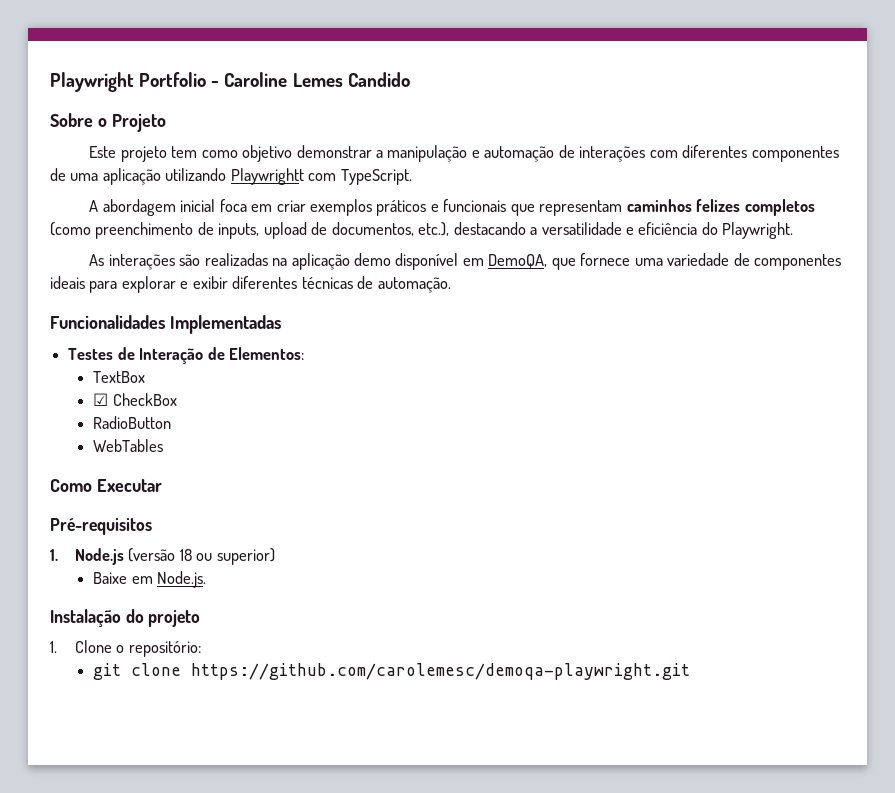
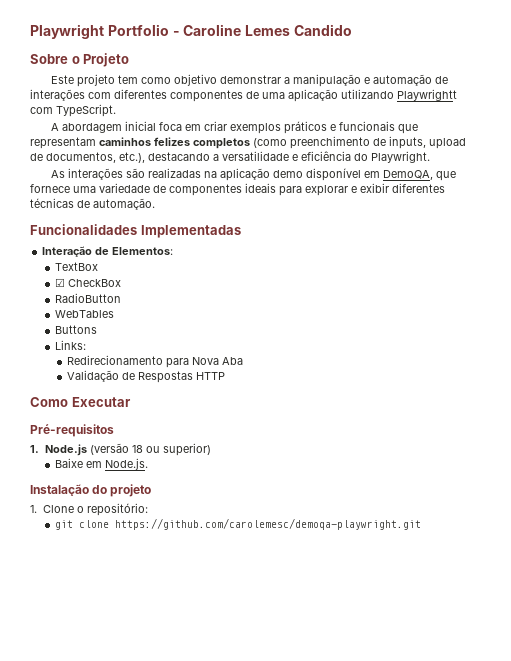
[68,347,135,360] Testes de -> (241, 231) none
(164, 445) none -> [54,325,97,334] [54,340,86,350] [67,355,244,368] [67,370,226,383] // Buttons // Links: // Redirecionamento para Nova Aba // Validação de Respostas HTTP

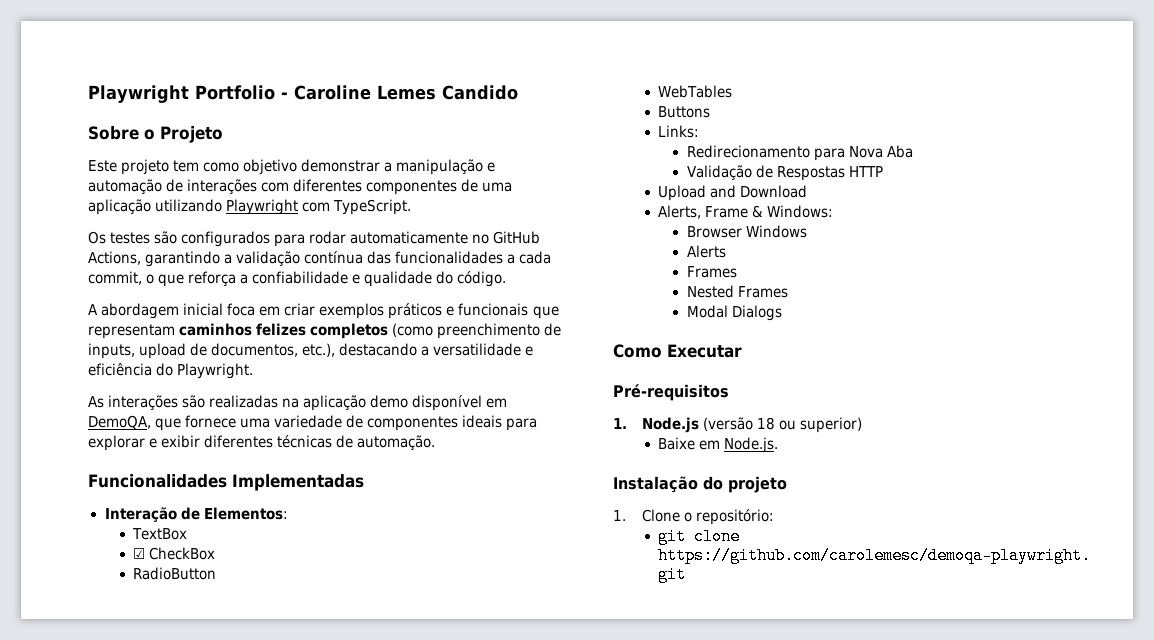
[397,89,457,101] Playwrightt -> [226,199,299,215] Playwright
(116, 110) none -> [88,231,541,247] [88,251,552,267] [88,271,507,287] // Os testes são configurados para rodar automaticamente no GitHub Actions, garantindo a validação contínua das funcionalidades a cada commit, o que reforça a confiabilidade e qualidade do código.
(226, 376) none -> [658,185,808,201] [658,205,834,219] [686,225,807,238] [686,245,726,258] [686,266,737,278] [686,285,788,298] [686,305,782,321] // Upload and Download // Alerts, Frame & Windows: // Browser Windows // Alerts // Frames // Nested Frames // Modal Dialogs

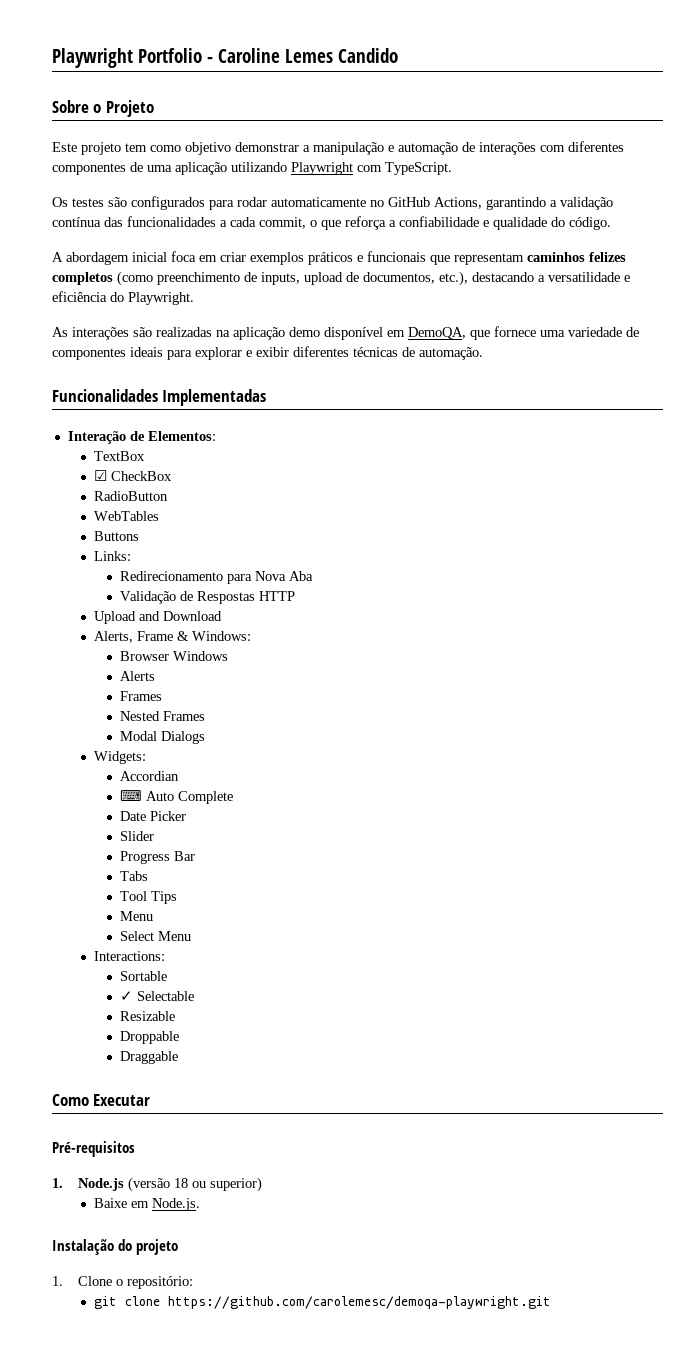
(782, 313) none -> [94,751,147,764] [120,771,180,781] [120,790,234,804] [120,811,187,821] [120,831,155,841] [120,851,196,864] [120,871,149,881] [120,891,178,904] [120,911,154,921] [120,931,192,941] [94,951,166,961] [120,971,168,981] [120,991,195,1001] [120,1011,176,1021] [120,1031,180,1044] [120,1051,179,1064] // Widgets: // Accordian // ⌨ Auto Complete // Date Picker // Slider // Progress Bar // Tabs // Tool Tips // Menu // Select Menu // Interactions: // Sortable // ✓ Selectable // Resizable // Droppable // Draggable

